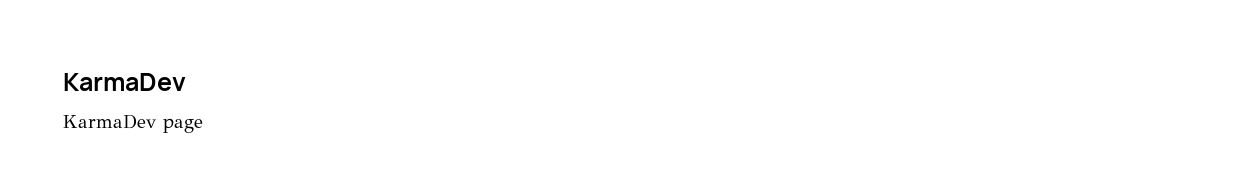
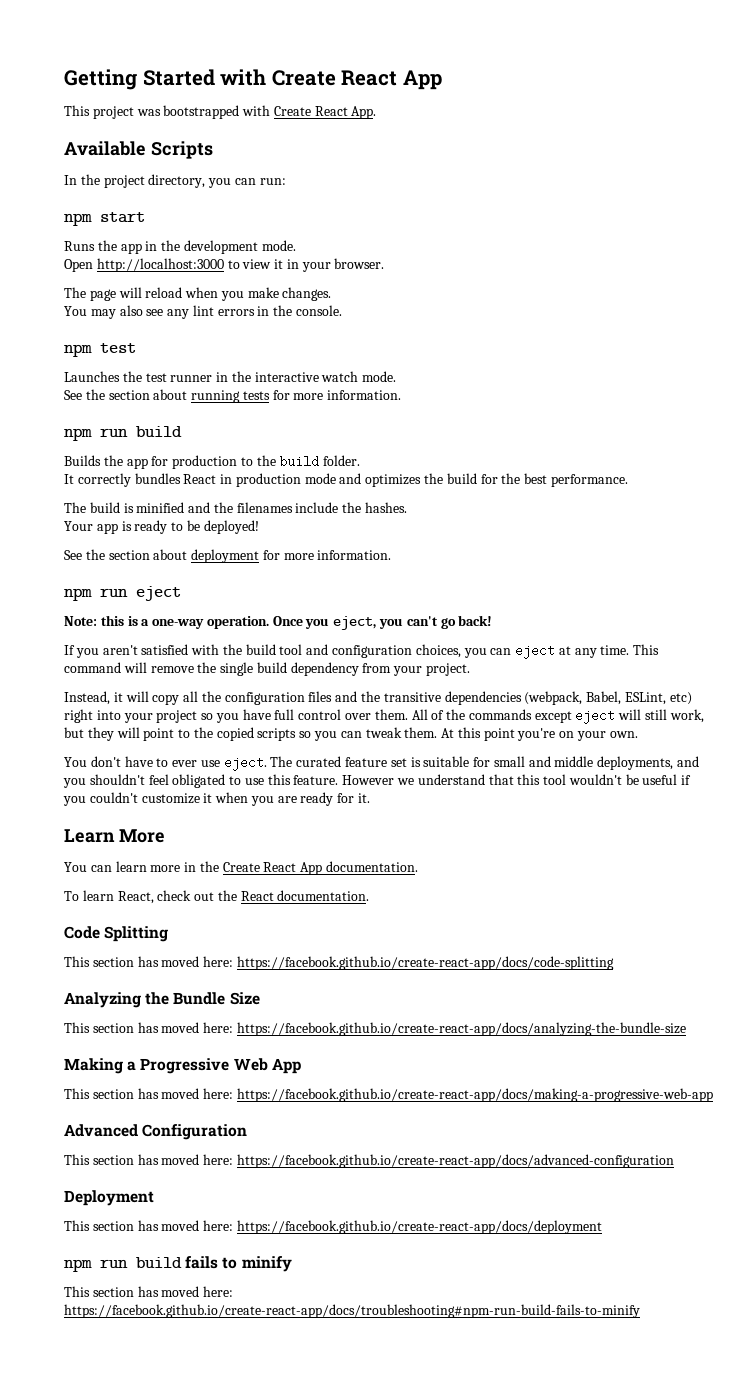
[63,73,186,91] [63,114,203,133] KarmaDev // KarmaDev page -> [64,69,442,90] [64,105,377,119] [64,141,213,159] [64,174,286,188] [64,212,145,226] [64,240,296,254] [64,258,385,272] [64,287,332,301] [64,305,343,319] [64,343,136,357] [64,371,397,382] [64,389,402,403] [64,426,182,441] [64,455,361,469] [64,473,628,487] [64,502,408,513] [64,520,259,534] [64,549,392,563] [64,586,181,601] [64,615,493,630] [64,644,660,659] [64,662,471,676] [64,691,692,705] [64,709,704,724] [64,727,638,741] [64,756,700,771] [63,774,692,788] [63,792,371,806] [64,829,165,843] [64,861,419,875] [64,890,370,904] [64,926,169,942] [64,956,614,970] [64,992,260,1008] [64,1022,686,1036] [64,1058,301,1074] [64,1088,713,1102] [64,1124,248,1140] [64,1154,674,1168] [64,1190,154,1206] [64,1220,602,1234] [64,1256,292,1272] [64,1286,234,1297] [64,1304,640,1318] Getting Started with Create React App // This project was bootstrapped with Create React App. // Available Scripts // In the project directory, you can run: // npm start // Runs the app in the development mode. // Open http://localhost:3000 to view it in your browser. // The page will reload when you make changes. // You may also see any lint errors in the console. // npm test // Launches the test runner in the interactive watch mode. // See the section about running tests for more information. // npm run build // Builds the app for production to the build folder. // It correctly bundles React in production mode and optimizes the build for the best performance. // The build is minified and the filenames include the hashes. // Your app is ready to be deployed! // See the section about deployment for more information. // npm run eject // Note: this is a one-way operation. Once you eject, you can't go back! // If you aren't satisfied with the build tool and configuration choices, you can eject at any time. This command will remove the single build dependency from your project. // Instead, it will copy all the configuration files and the transitive dependencies (webpack, Babel, ESLint, etc) right into your project so you have full control over them. All of the commands except eject will still work, but they will point to the copied scripts so you can tweak them. At this point you're on your own. // You don't have to ever use eject. The curated feature set is suitable for small and middle deployments, and you shouldn't feel obligated to use this feature. However we understand that this tool wouldn't be useful if you couldn't customize it when you are ready for it. // Learn More // You can learn more in the Create React App documentation. // To learn React, check out the React documentation. // Code Splitting // This section has moved here: https://facebook.github.io/create-react-app/docs/code-splitting // Analyzing the Bundle Size // This section has moved here: https://facebook.github.io/create-react-app/docs/analyzing-the-bundle-size // Making a Progressive Web App // This section has moved here: https://facebook.github.io/create-react-app/docs/making-a-progressive-web-app // Advanced Configuration // This section has moved here: https://facebook.github.io/create-react-app/docs/advanced-configuration // Deployment // This section has moved here: https://facebook.github.io/create-react-app/docs/deployment // npm run build fails to minify // This section has moved here: https://facebook.github.io/create-react-app/docs/troubleshooting#npm-run-build-fails-to-minify

